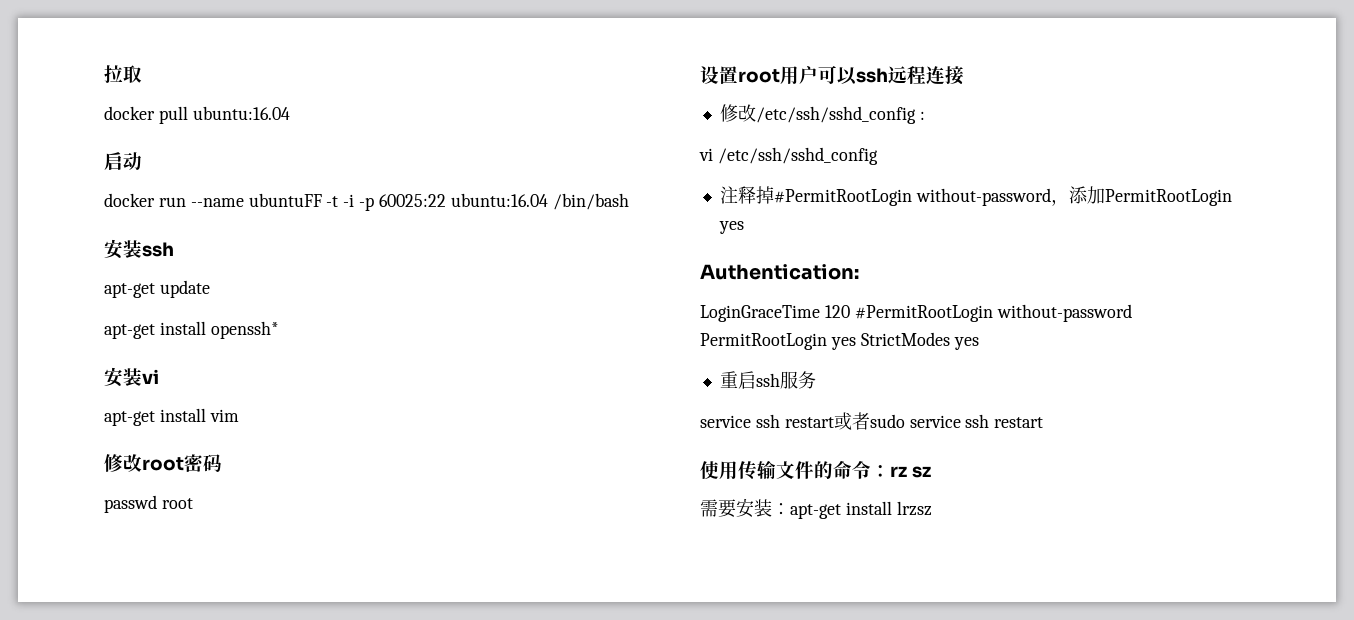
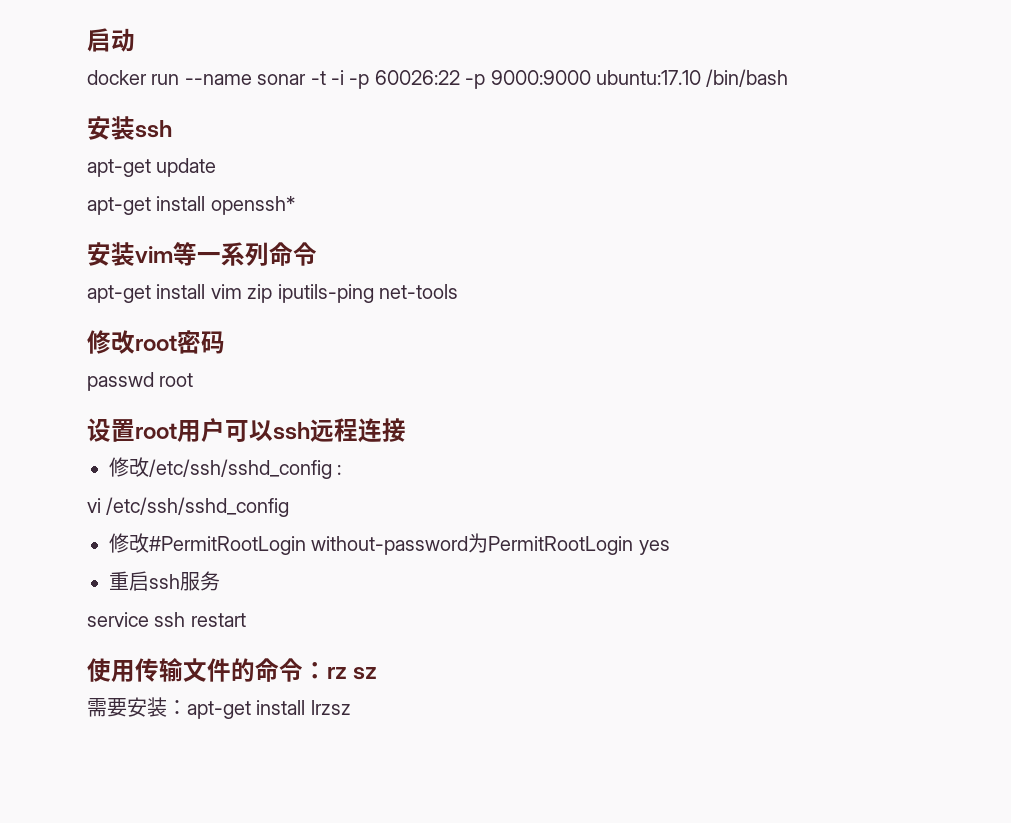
[104,65,142,83] [104,106,290,124] 拉取 // docker pull ubuntu:16.04 // -> (87, 40) none
[248,193,322,207] ubuntuFF -> [257,74,307,85] sonar
[379,193,548,207] 60025:22 ubuntu:16.04 -> [374,70,701,89] 60026:22 -p 9000:9000 ubuntu:17.10
[142,369,159,384] vi -> [135,242,317,266] vim等一系列命令
(239, 415) none -> [247,284,458,303] zip iputils-ping net-tools
[719,186,1232,206] [718,221,744,234] [700,264,859,280] [700,304,1132,322] [700,332,979,350] 注释掉#PermitRootLogin without-password，添加PermitRootLogin yes // Authentication: // LoginGraceTime 120 #PermitRootLogin without-password PermitRootLogin yes StrictModes yes -> [109,533,670,555] 修改#PermitRootLogin without-password为PermitRootLogin yes
[833,412,1044,430] 或者sudo service ssh restart -> (246, 620) none

